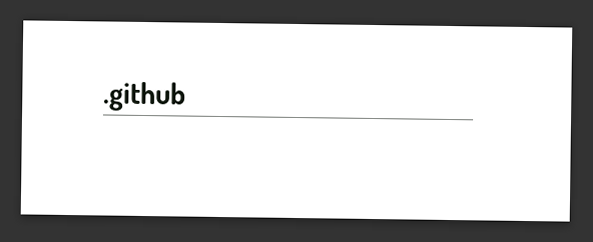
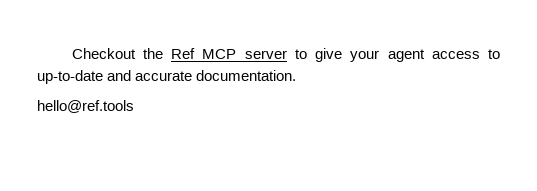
[103,81,186,112] .github -> [71,48,500,62] [37,70,297,84] [37,100,134,113] Checkout the Ref MCP server to give your agent access to up-to-date and accurate documentation. // hello@ref.tools

